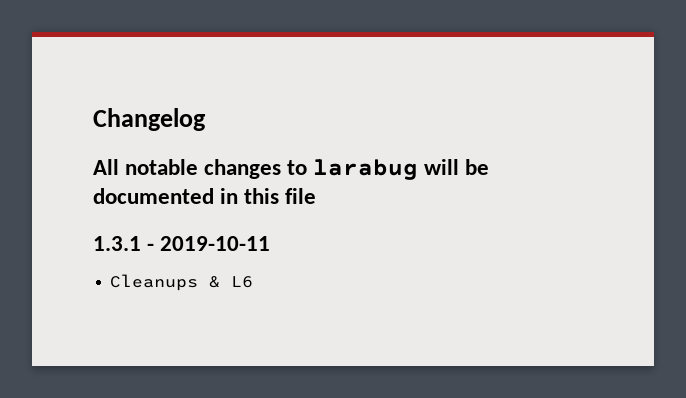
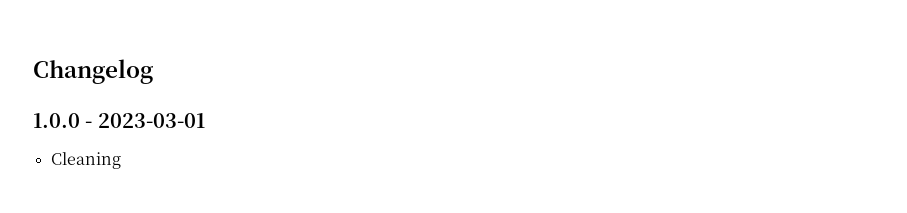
[93,159,490,180] [93,188,317,204] [93,236,271,251] [110,274,254,291] All notable changes to larabug will be documented in this file // 1.3.1 - 2019-10-11 // Cleanups & L6 -> [33,113,205,128] [50,152,121,169] 1.0.0 - 2023-03-01 // Cleaning

